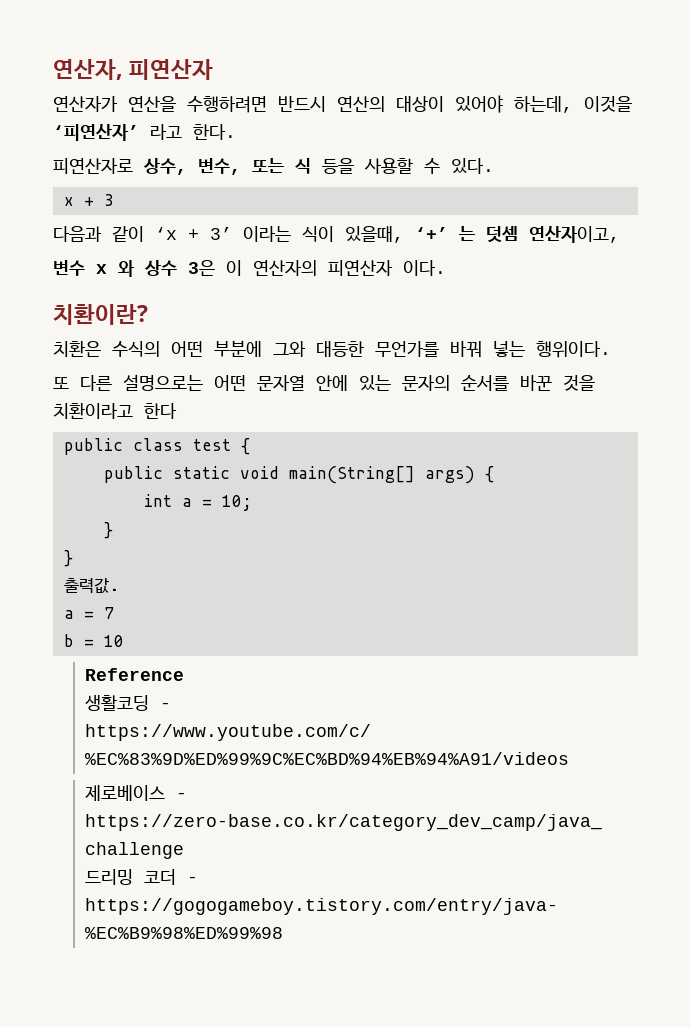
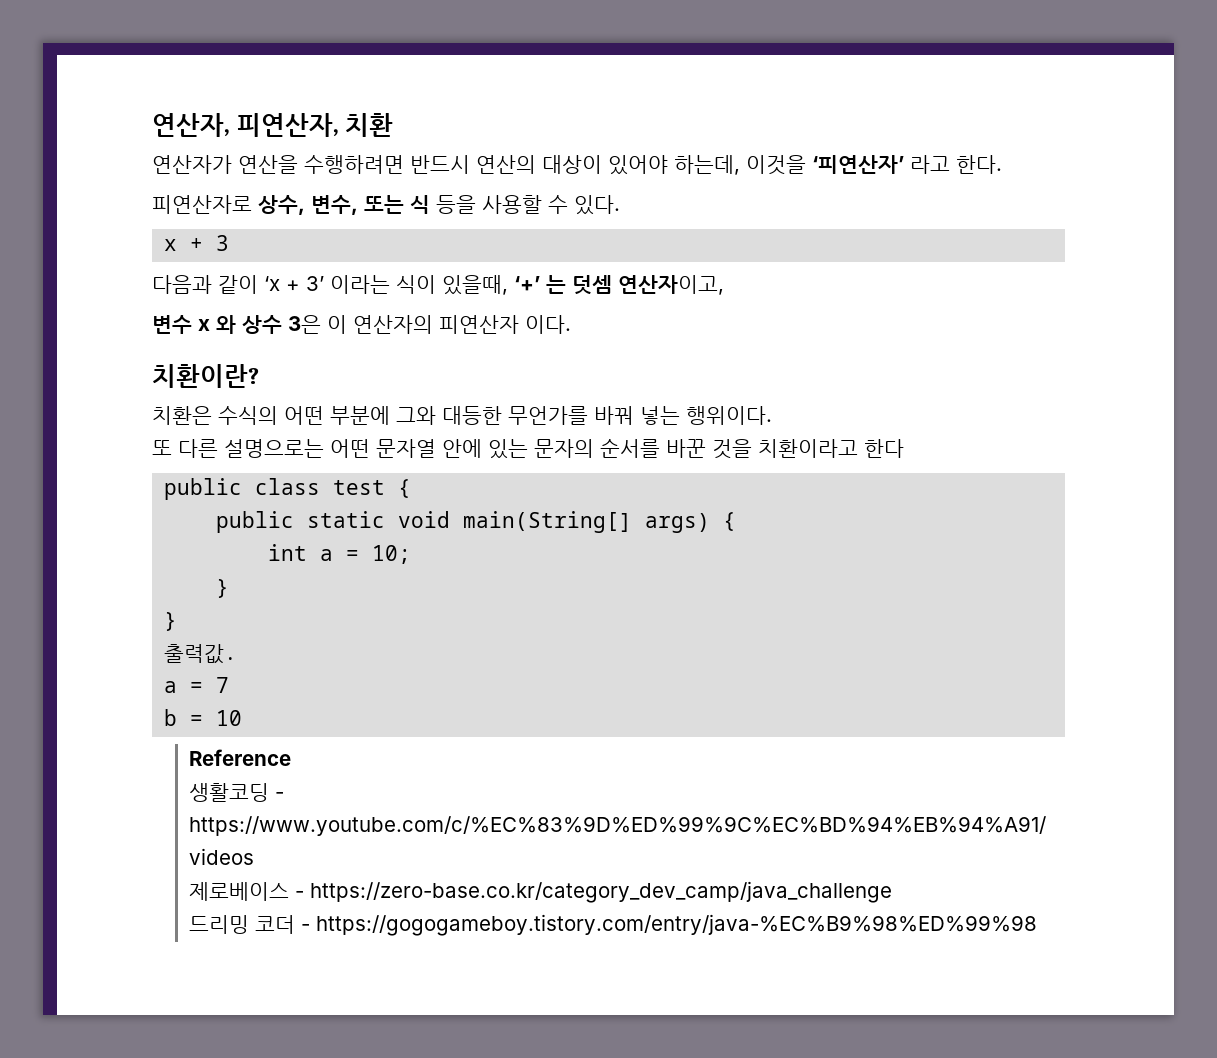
[129,59,214,80] 피연산자 -> [236,113,394,137] 피연산자, 치환

